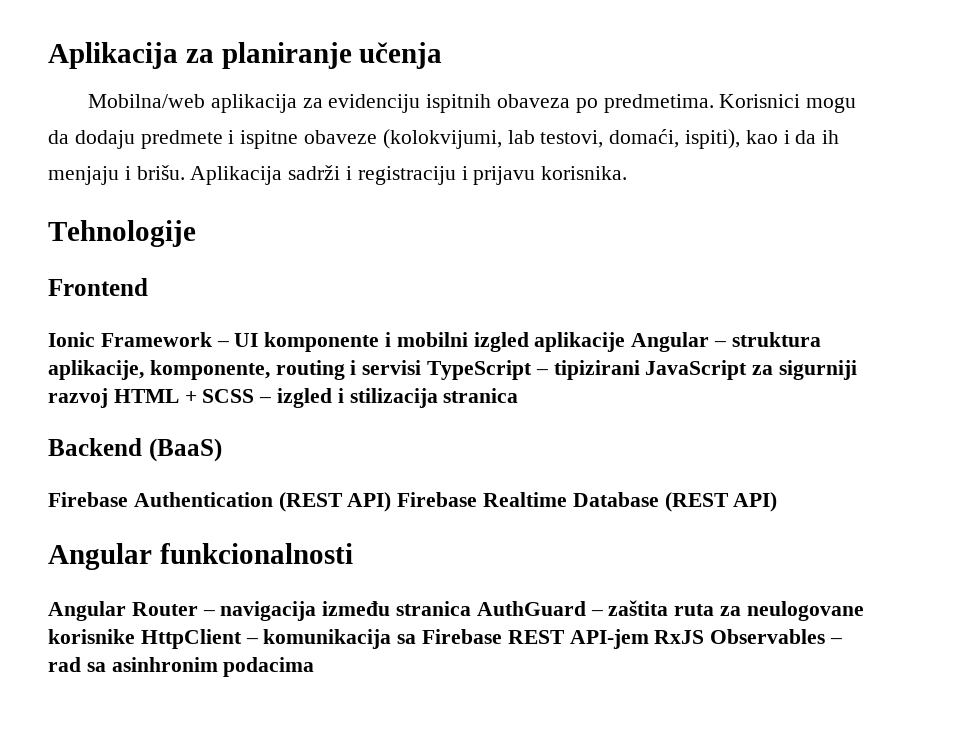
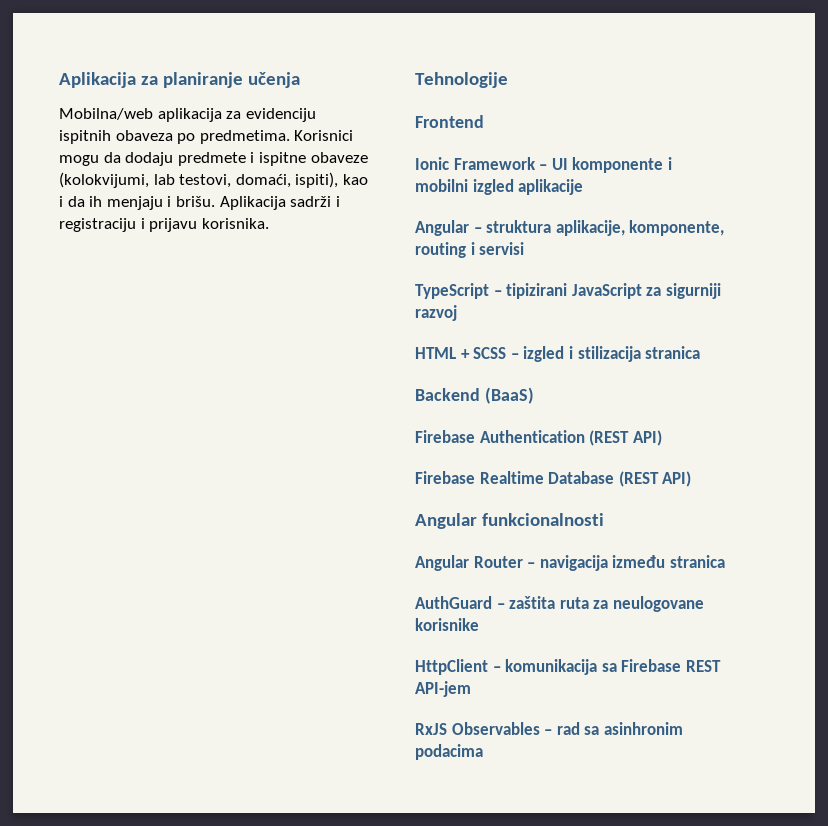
(626, 342) none -> (584, 187) //
(422, 367) none -> (525, 248) //
(108, 398) none -> (457, 313) //
(392, 502) none -> (662, 438) //
(472, 608) none -> (725, 561) //
(135, 636) none -> (479, 624) //
(649, 639) none -> (471, 689) //

